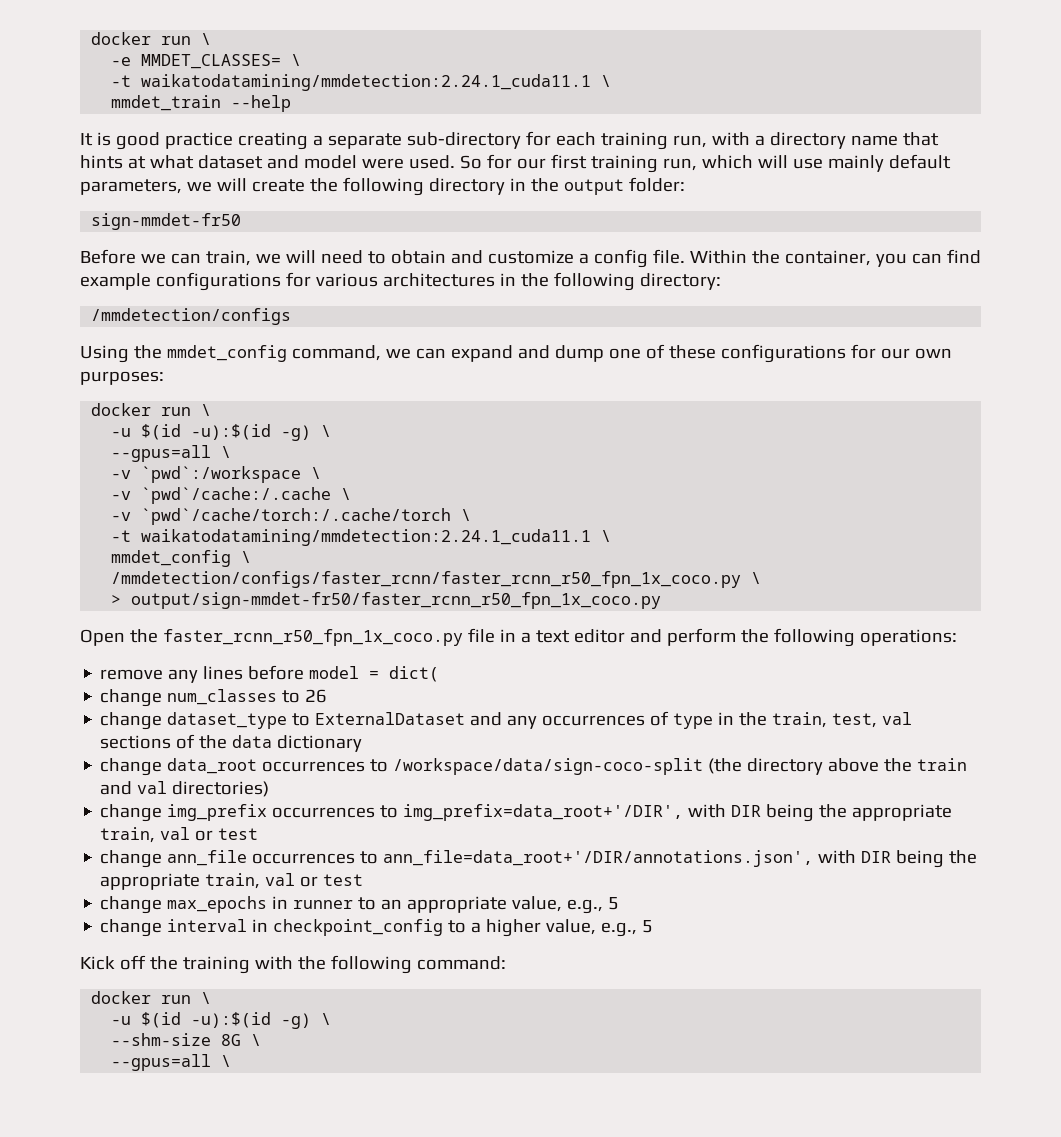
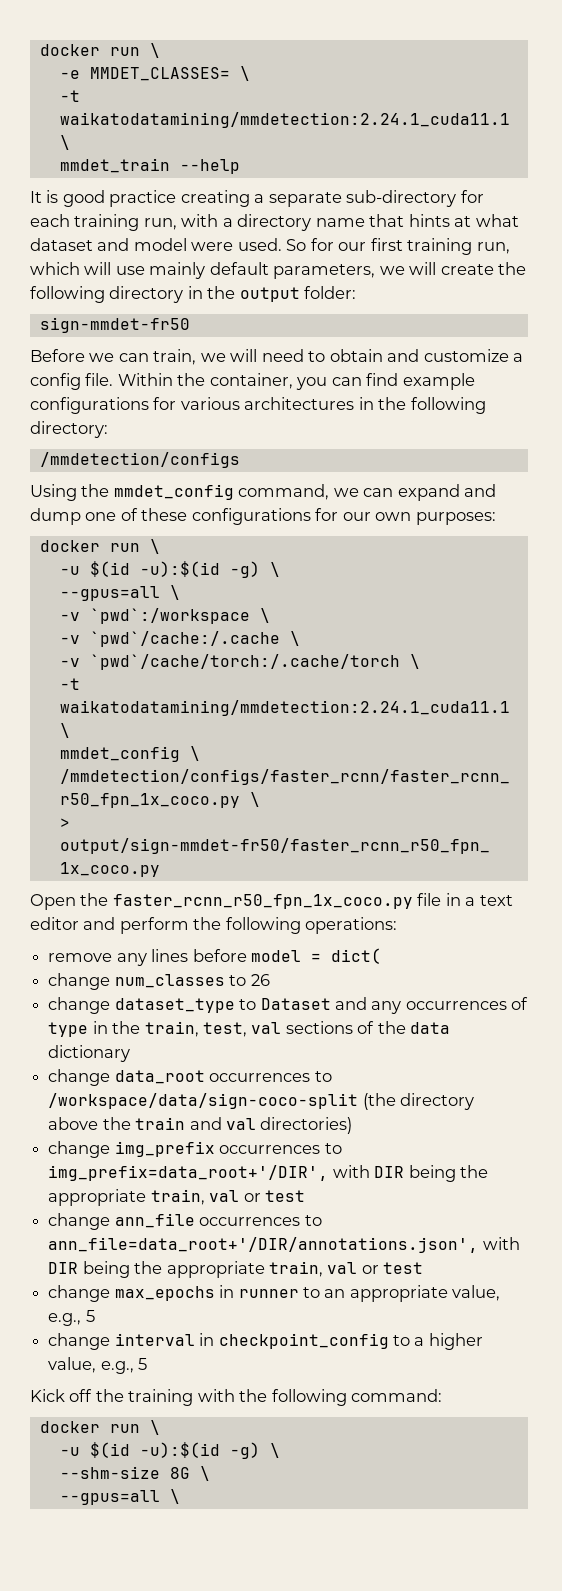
[315,712,466,725] ExternalDataset -> [260,998,331,1010] Dataset

